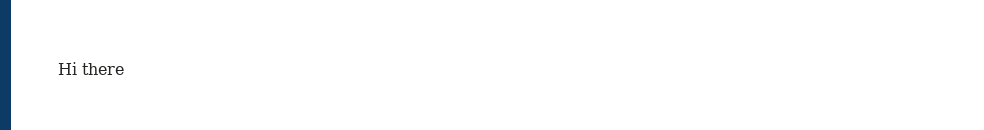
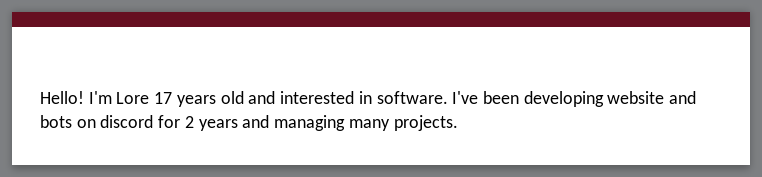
[58,62,124,75] Hi there -> [40,91,697,107] [40,115,458,131] Hello! I'm Lore 17 years old and interested in software. I've been developing website and bots on discord for 2 years and managing many projects.

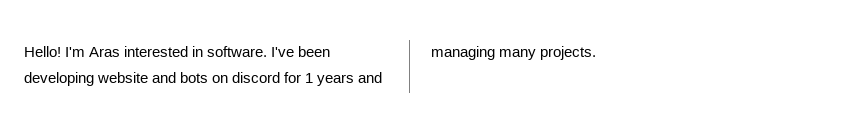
[116,91,276,107] Lore 17 years old and -> [89,47,121,57] Aras
[184,116,194,128] 2 -> [305,73,314,83] 1

